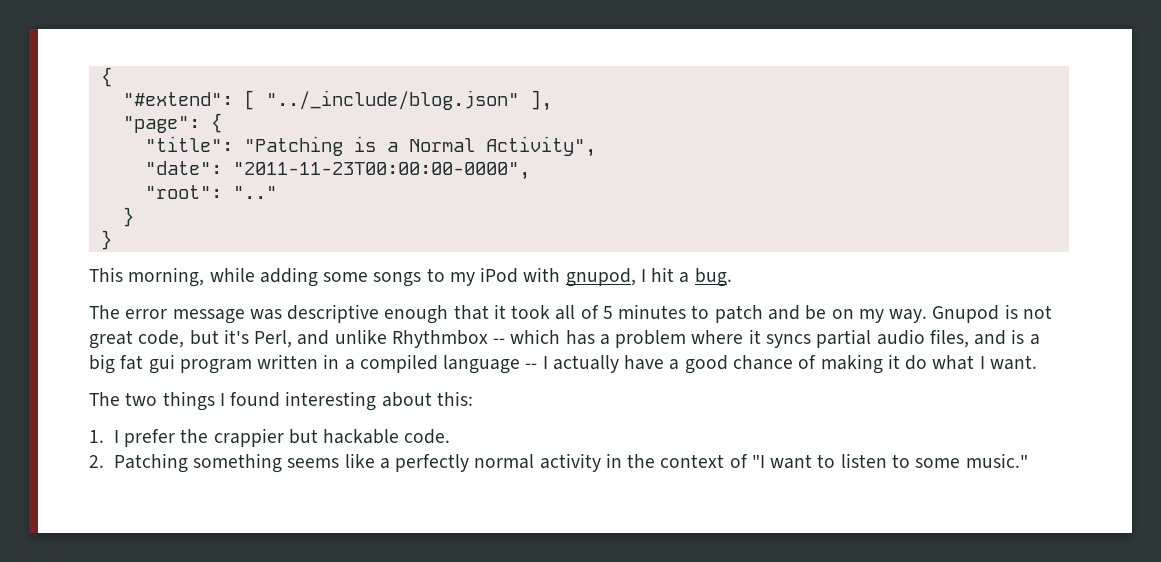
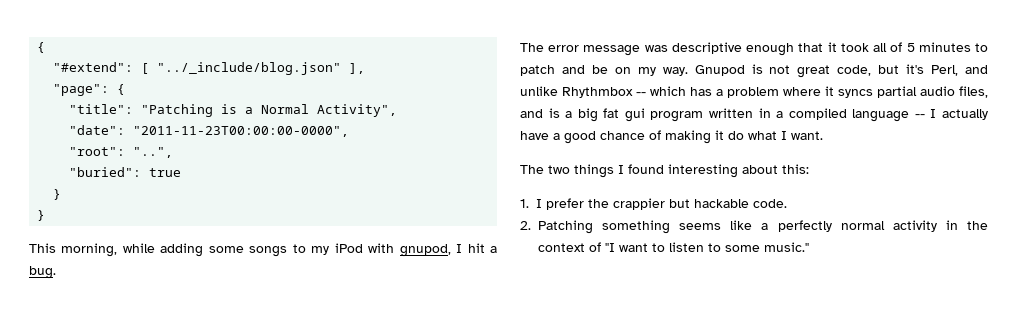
[232,186,277,199] ".." -> [133,147,174,158] [69,167,182,177] "..", // "buried": true

